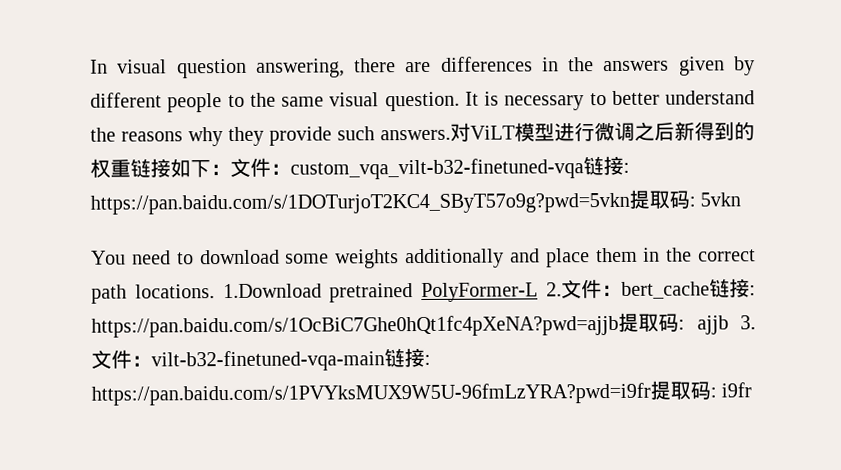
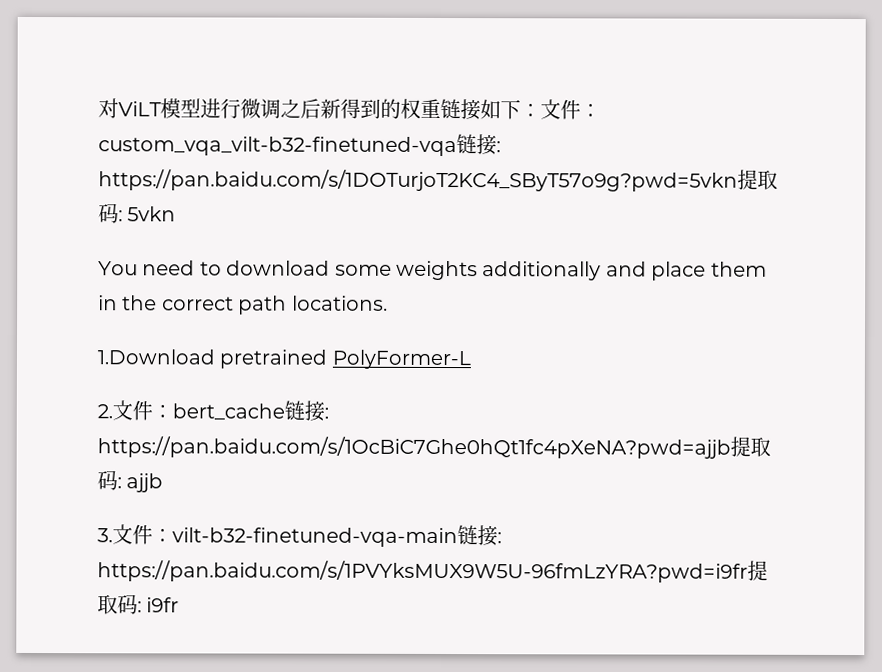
[90,56,755,79] [90,90,755,113] [90,126,451,147] In visual question answering, there are differences in the answers given by different people to the same visual question. It is necessary to better understand the reasons why they provide such answers. -> (98, 108) none
(215, 291) none -> (388, 303) //
(539, 292) none -> (471, 359) //
(729, 325) none -> (164, 483) //

